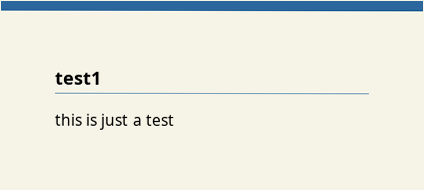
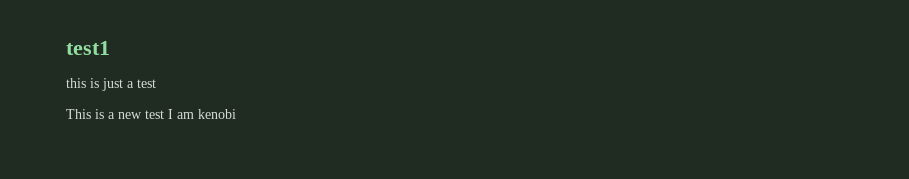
(174, 120) none -> [66,109,236,119] // This is a new test I am kenobi

